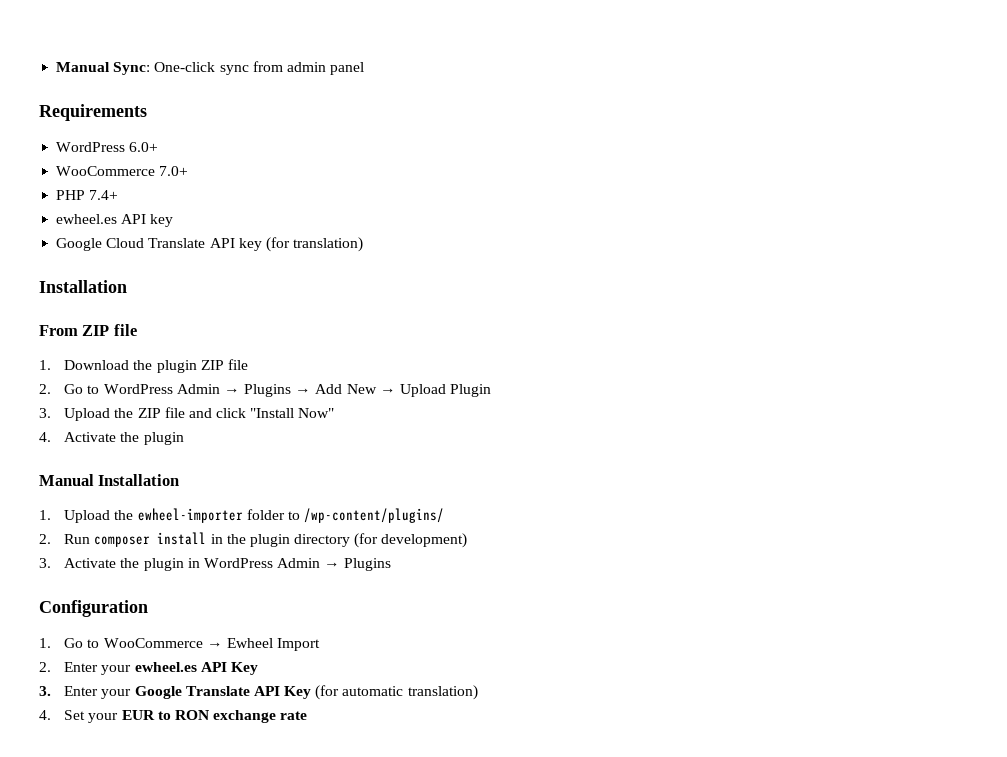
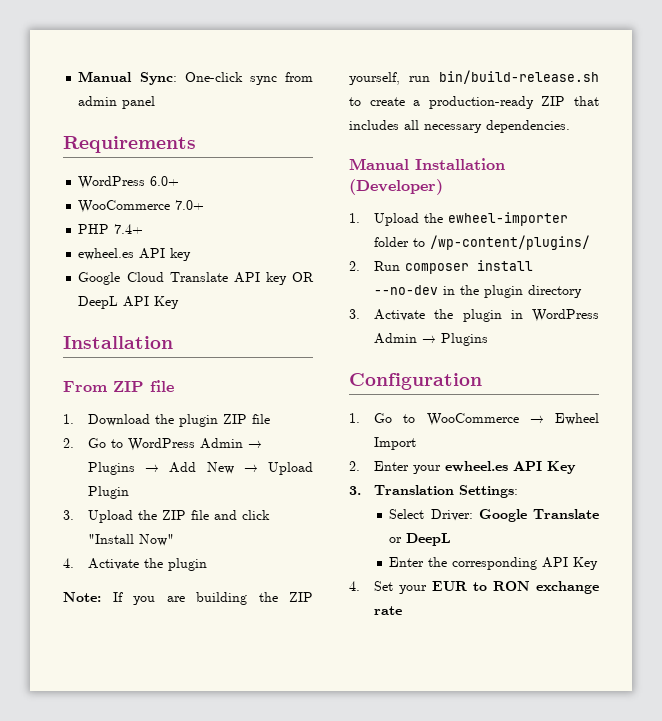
[265,237,364,252] (for translation) -> [292,272,314,282] [78,296,180,309] OR DeepL API Key
(184, 438) none -> [63,592,313,605] [349,70,599,85] [349,96,599,109] [349,120,570,133] // Note: If you are building the ZIP yourself, run bin/build-release.sh to create a production-ready ZIP that includes all necessary dependencies.
(180, 480) none -> [349,179,443,195] (Developer)
(207, 538) none -> [374,285,439,295] --no-dev
[354,533,468,548] (for development) -> (583, 291) none
[64,685,478,700] Enter your Google Translate API Key (for automatic translation) -> [374,485,519,498] [389,509,599,522] [389,533,452,546] [389,557,599,570] Translation Settings: // Select Driver: Google Translate or DeepL // Enter the corresponding API Key

